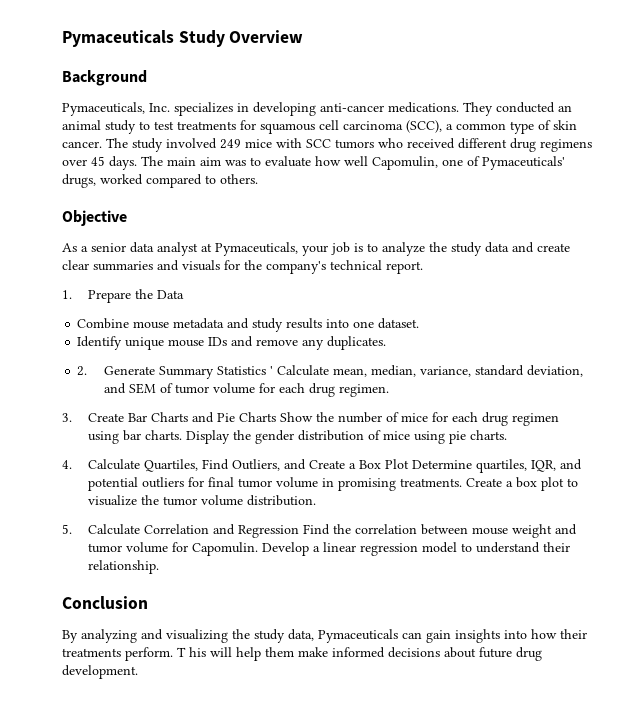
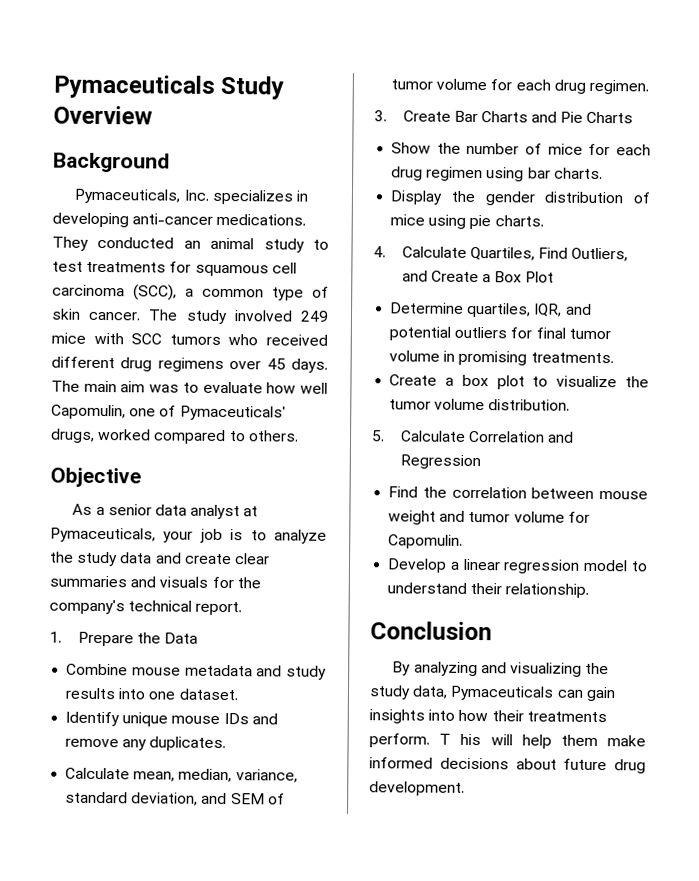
[77,366,273,379] 2. Generate Summary Statistics ' -> (227, 744) none
(277, 417) none -> (634, 117) //
(183, 435) none -> (603, 173) //
(410, 464) none -> (555, 277) //
(463, 482) none -> (614, 358) //
(300, 531) none -> (481, 462) //
(259, 549) none -> (464, 541) //

